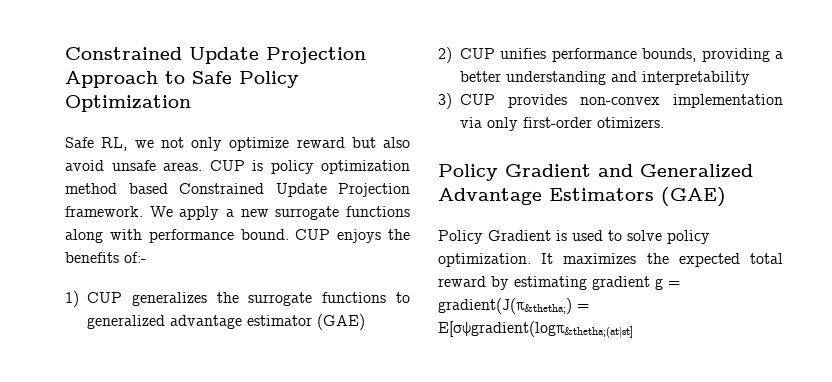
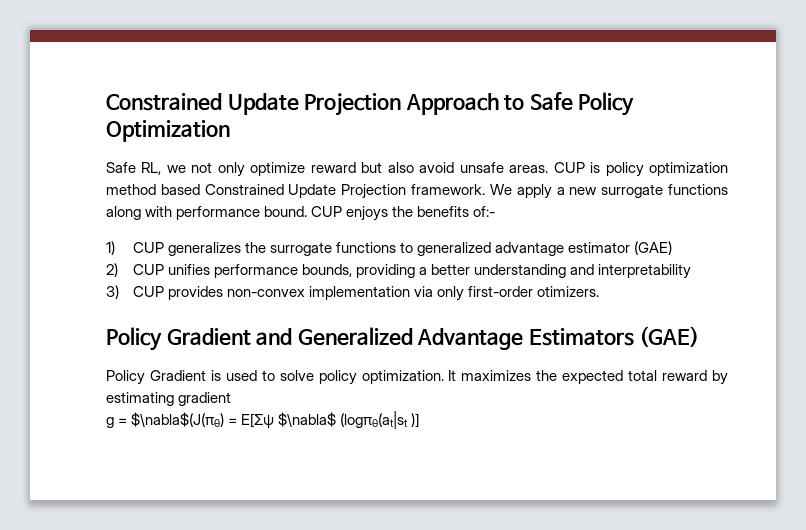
(650, 283) none -> (232, 399) //
[438,298,589,314] [438,321,633,338] gradient(J(π&thetha;) = E[σψgradient(logπ&thetha;(at|st] -> [131,411,420,429] $\nabla$(J(πθ) = E[Σψ $\nabla$ (logπθ(at|st )]

